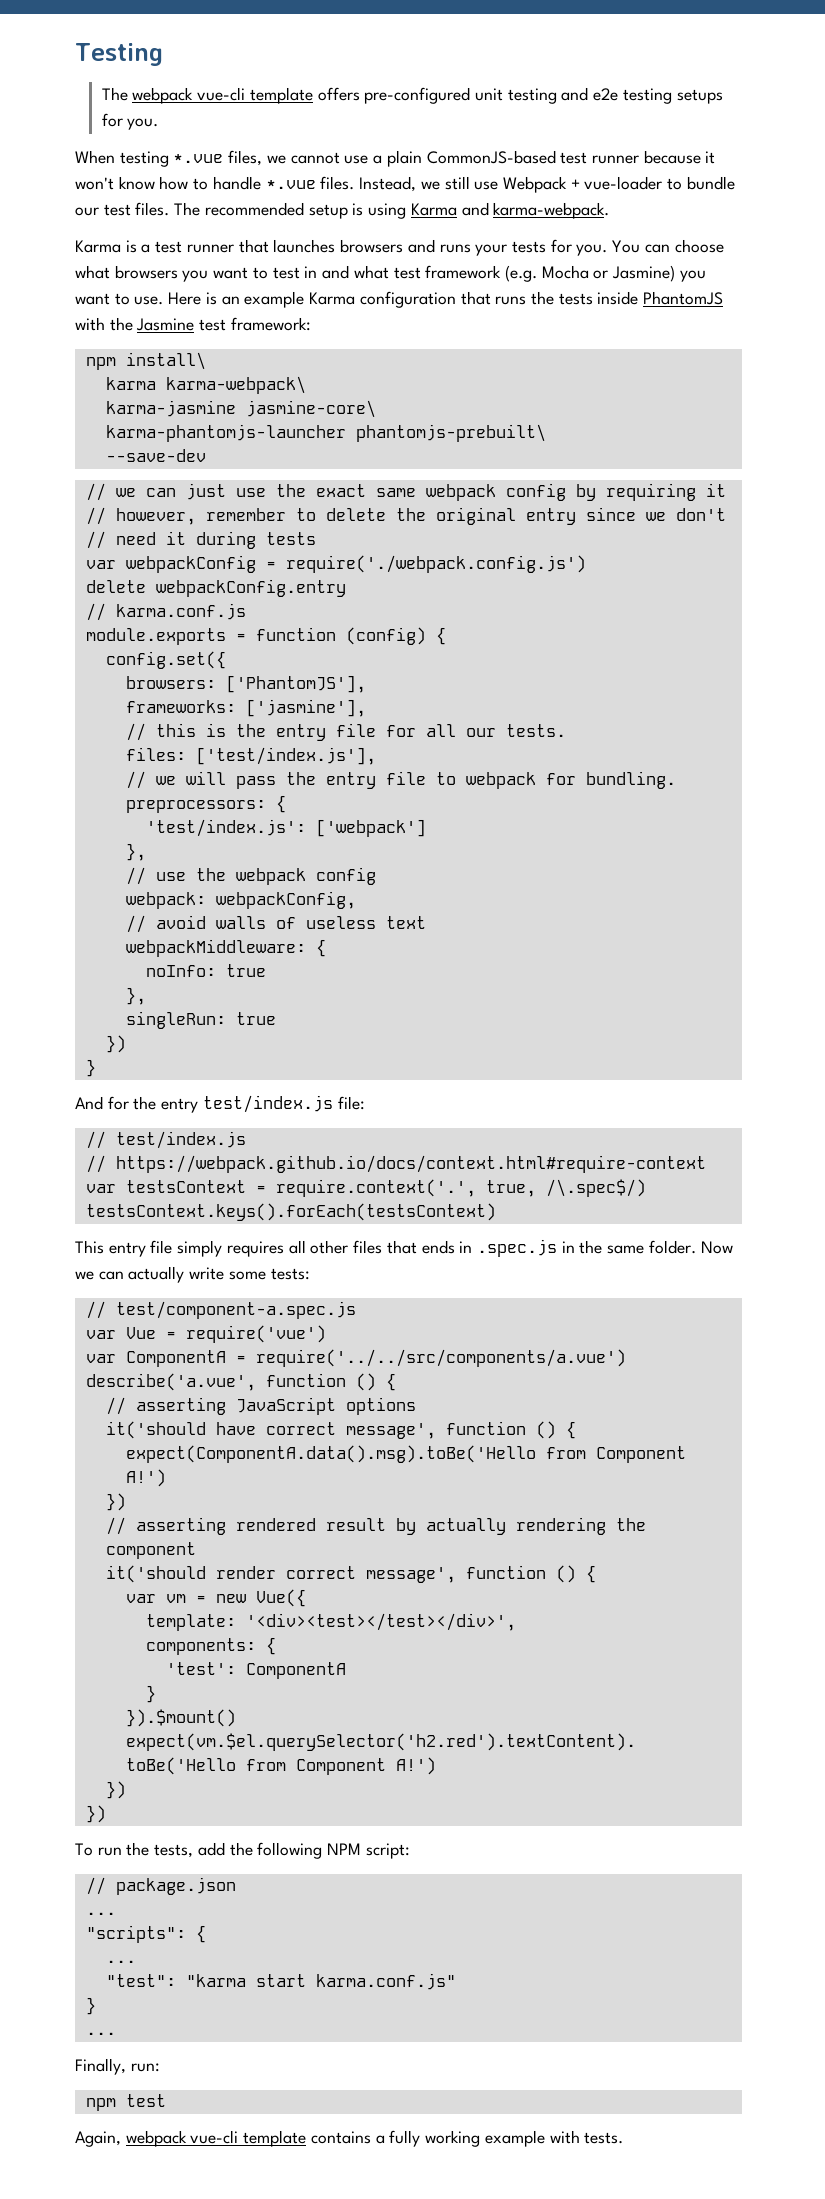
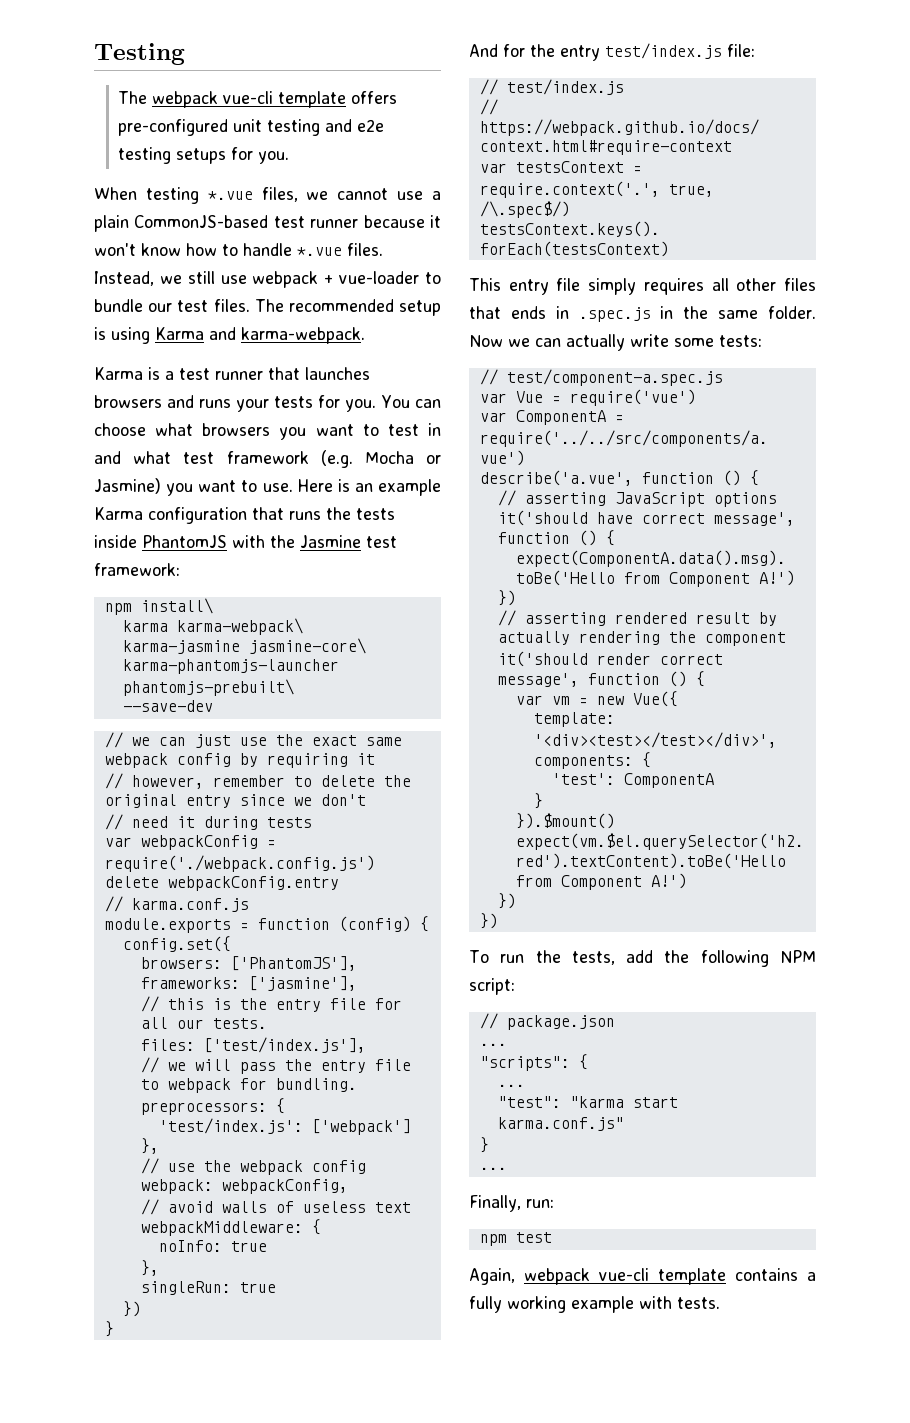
[502,176,567,193] Webpack -> [252,271,319,288] webpack

